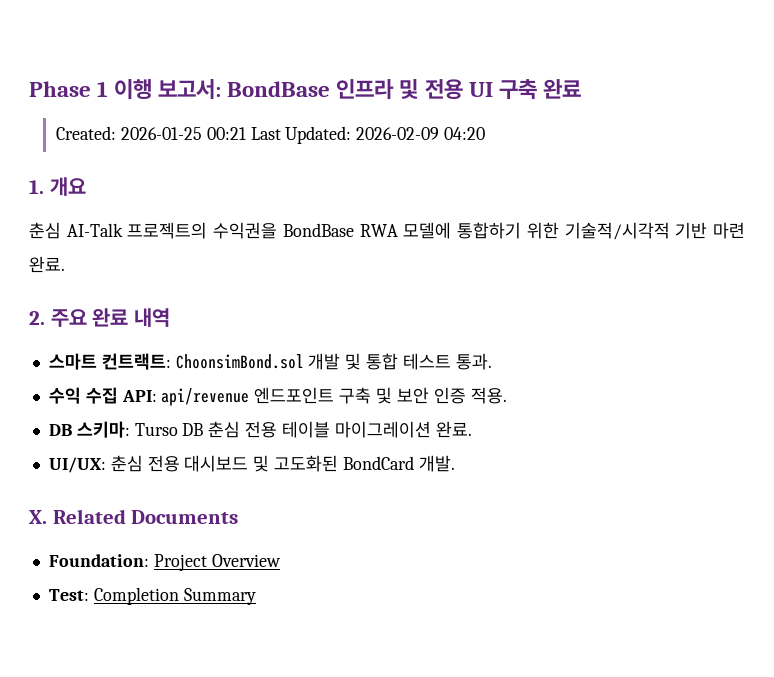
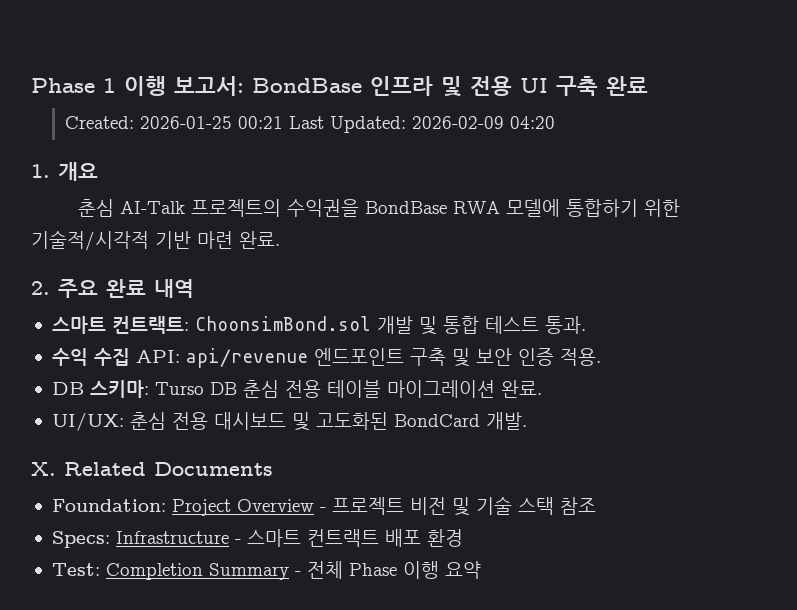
[48,587,256,605] // Test: Completion Summary -> [319,496,596,516] [51,529,463,548] [51,561,481,580] - 프로젝트 비전 및 기술 스택 참조 // Specs: Infrastructure - 스마트 컨트랙트 배포 환경 // Test: Completion Summary - 전체 Phase 이행 요약

